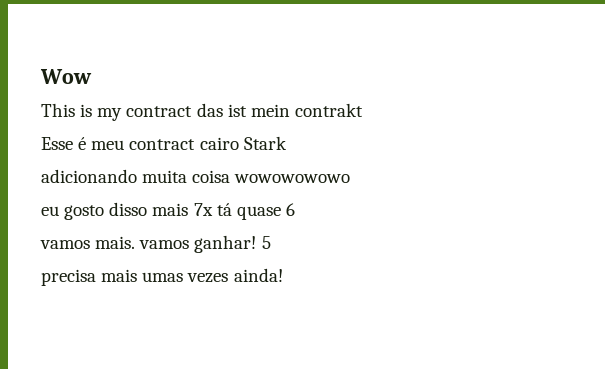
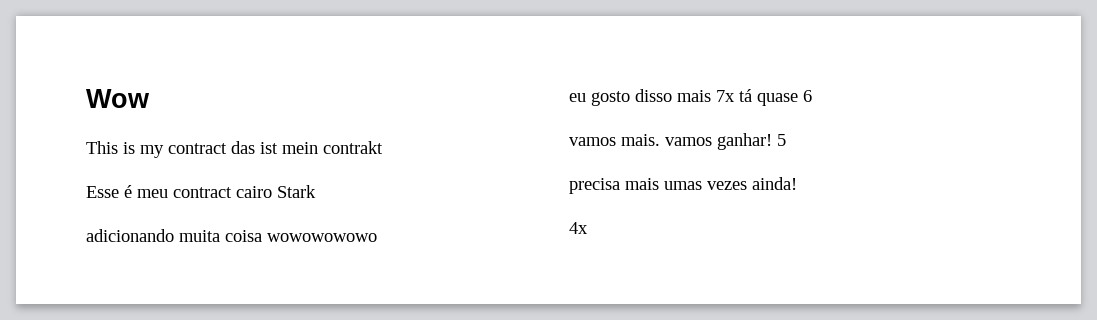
(283, 275) none -> [569,222,588,234] // 4x

